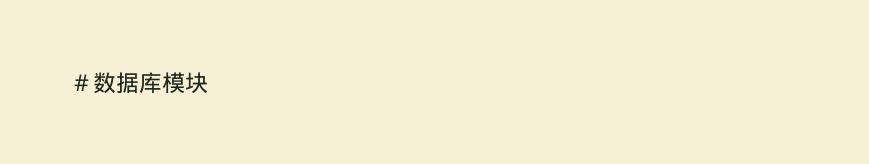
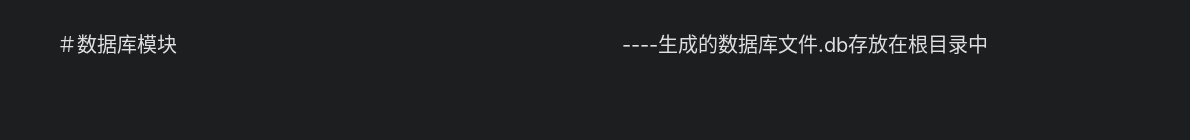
(208, 83) none -> [622,34,988,54] // ----生成的数据库文件.db存放在根目录中

